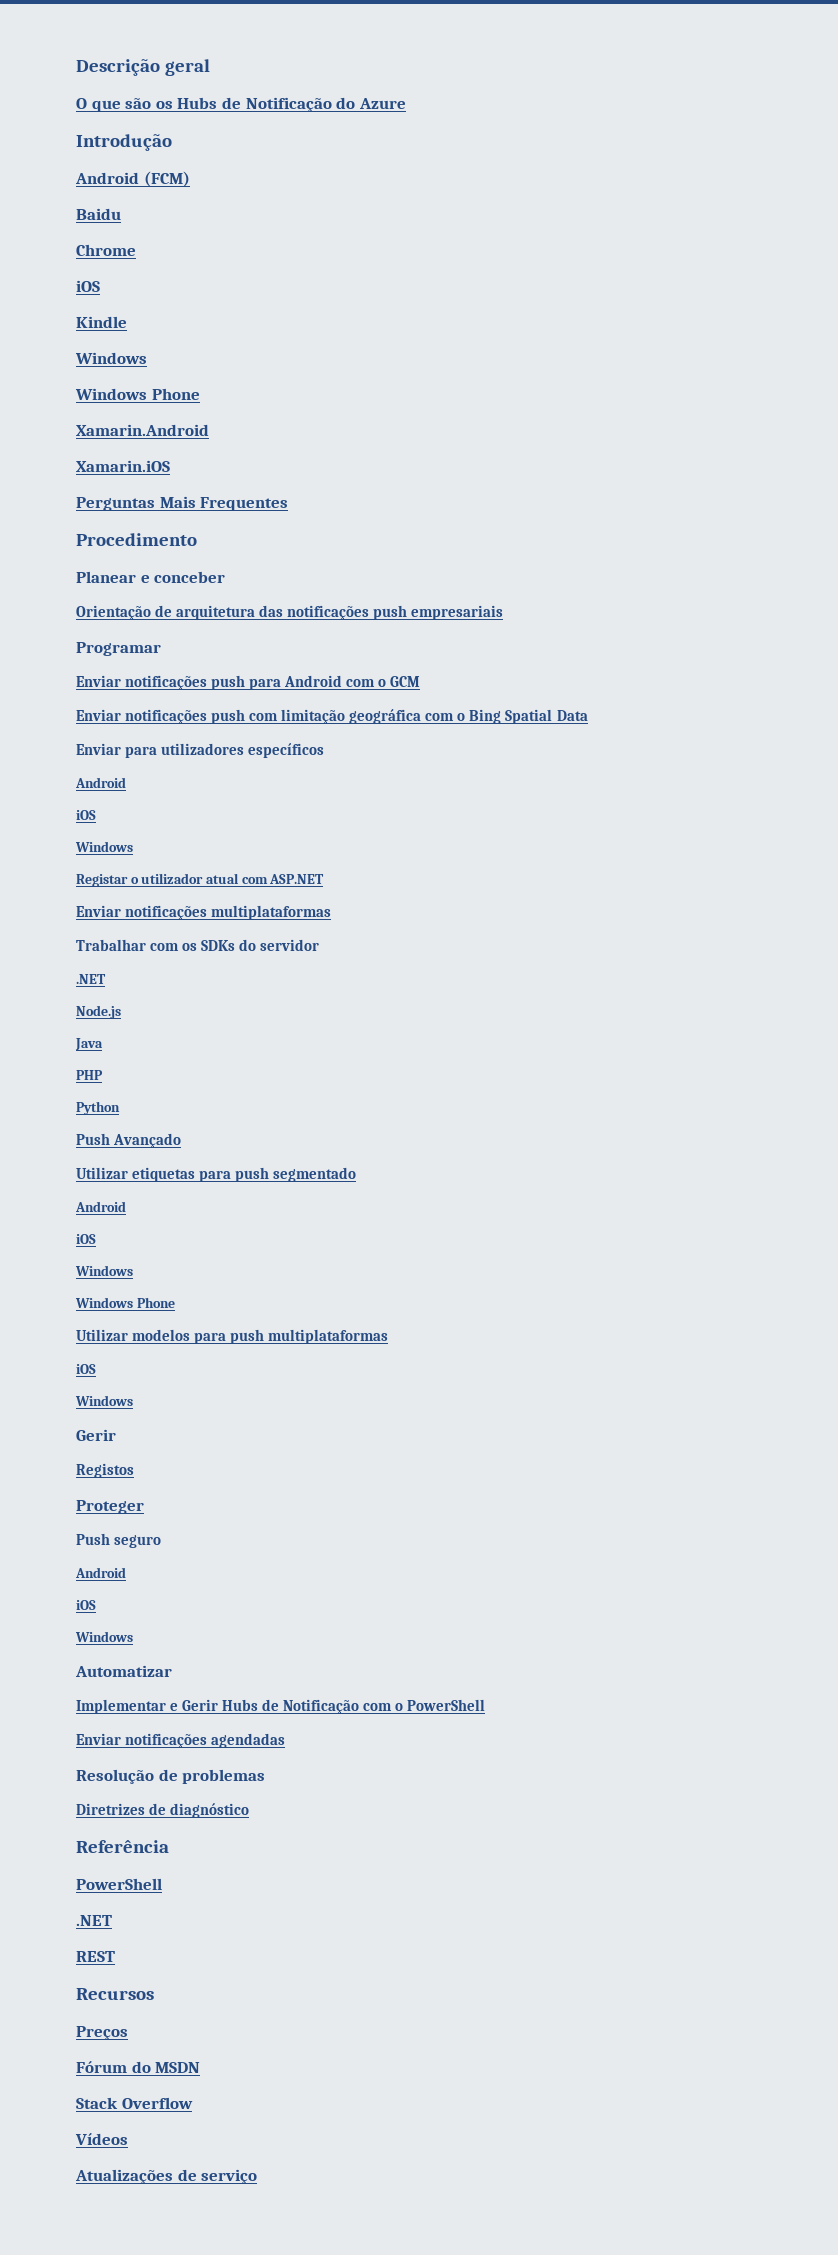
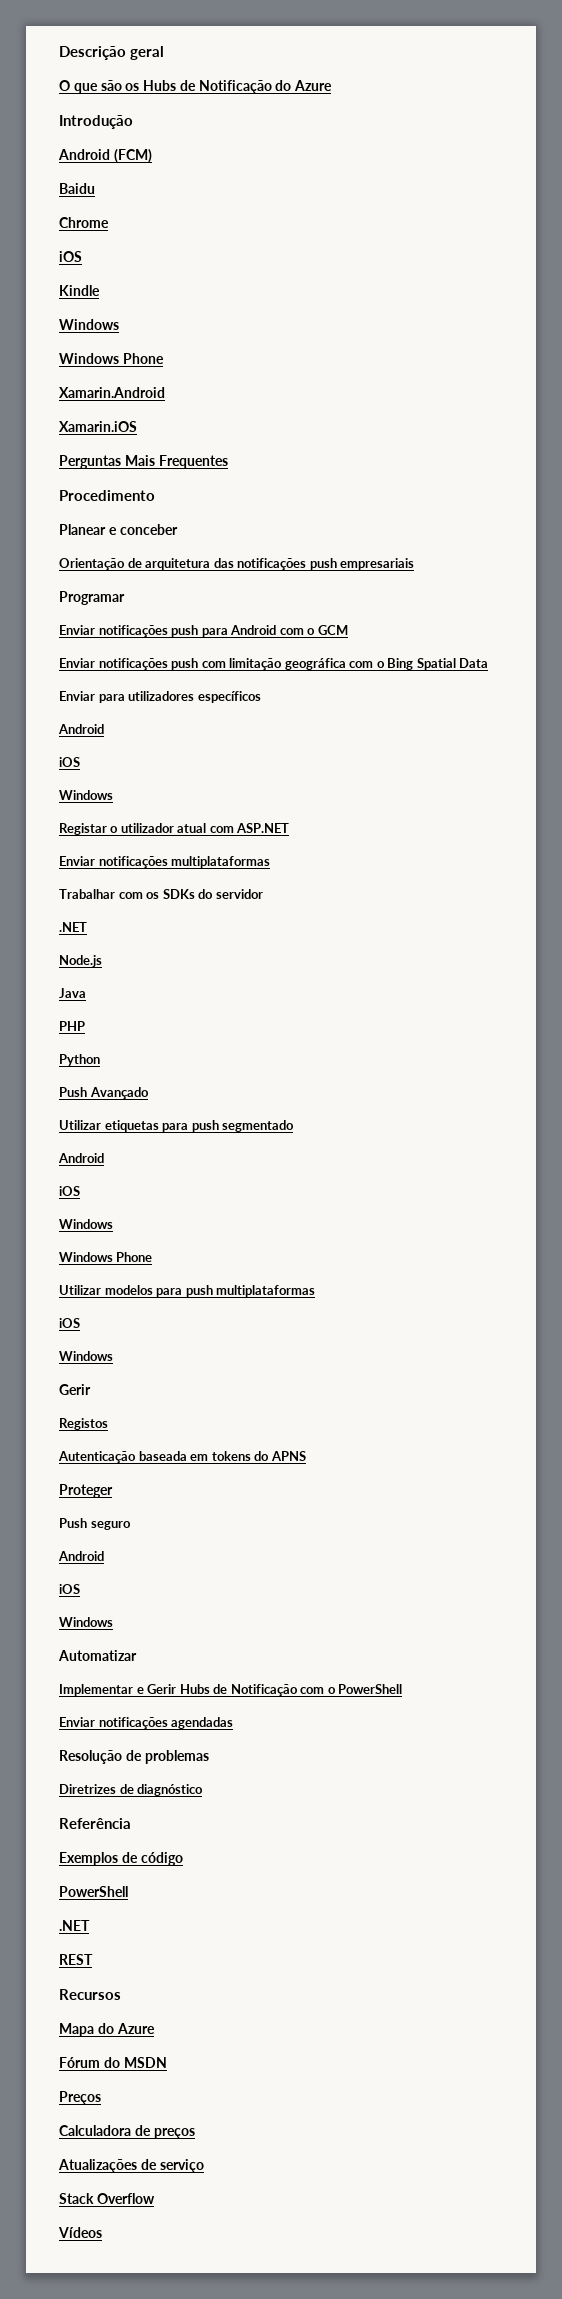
(134, 1470) none -> [58,1451,306,1463] // Autenticação baseada em tokens do APNS
(169, 1846) none -> [59,1852,183,1866] // Exemplos de código
[76,2026,128,2040] Preços -> [59,2023,155,2037] Mapa do Azure
(201, 2067) none -> [59,2091,101,2105] [59,2125,195,2139] [58,2159,204,2173] // Preços // Calculadora de preços // Atualizações de serviço
[75,2169,258,2184] // Atualizações de serviço -> (102, 2232) none

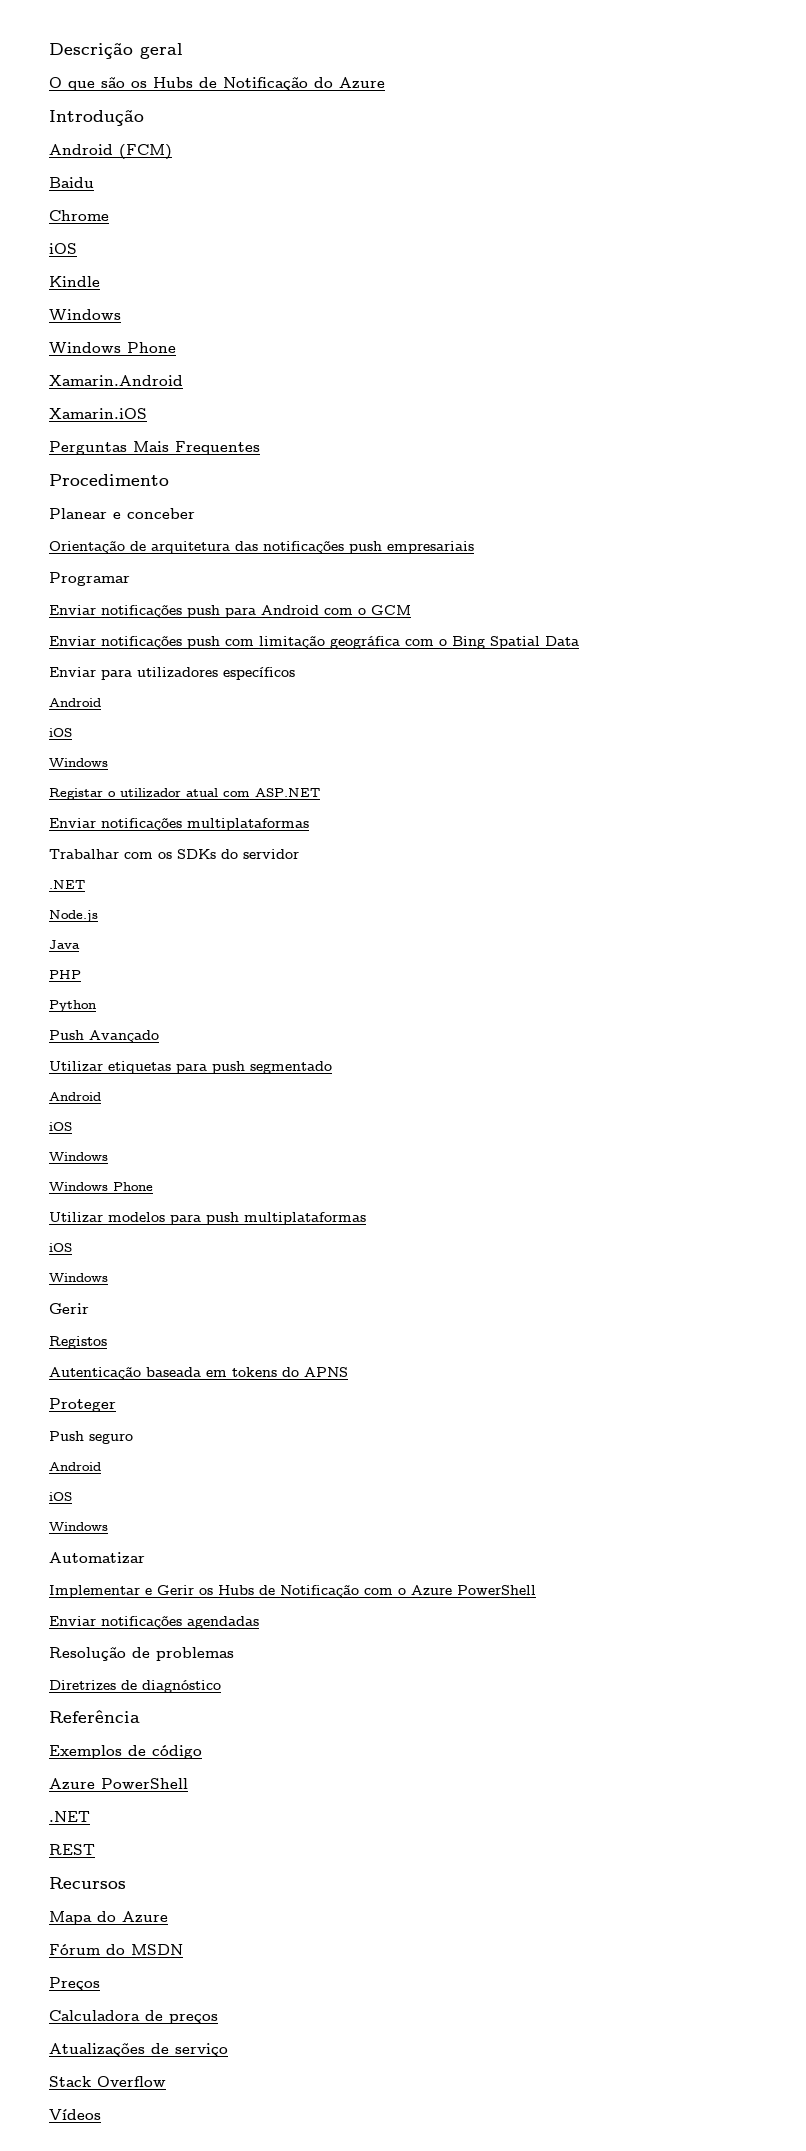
(177, 1689) none -> [199,1588,213,1595] os
(336, 1690) none -> [411,1585,452,1595] Azure
(183, 1859) none -> [49,1778,95,1790] Azure

